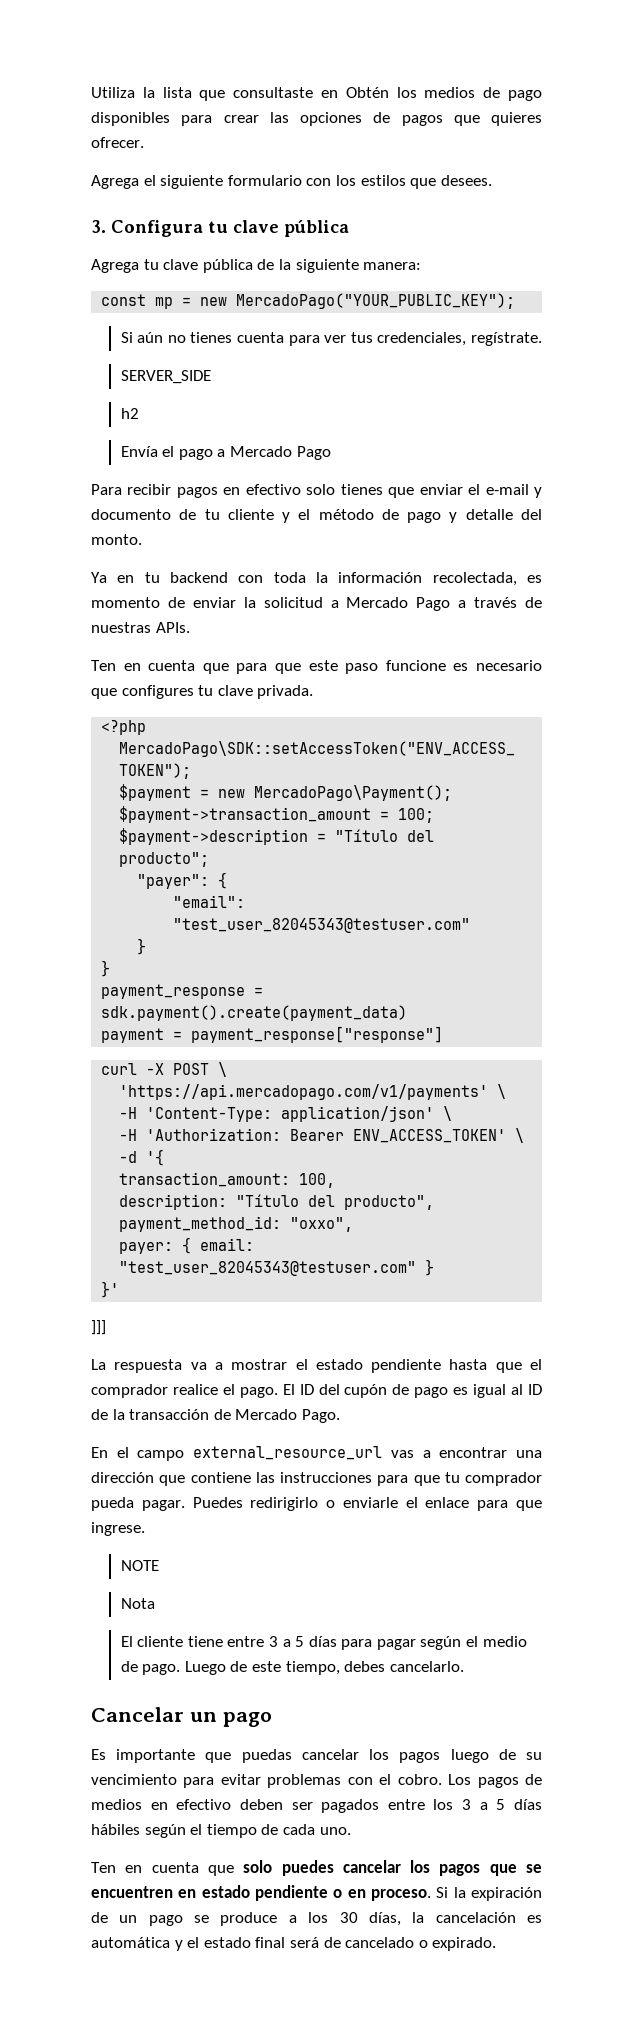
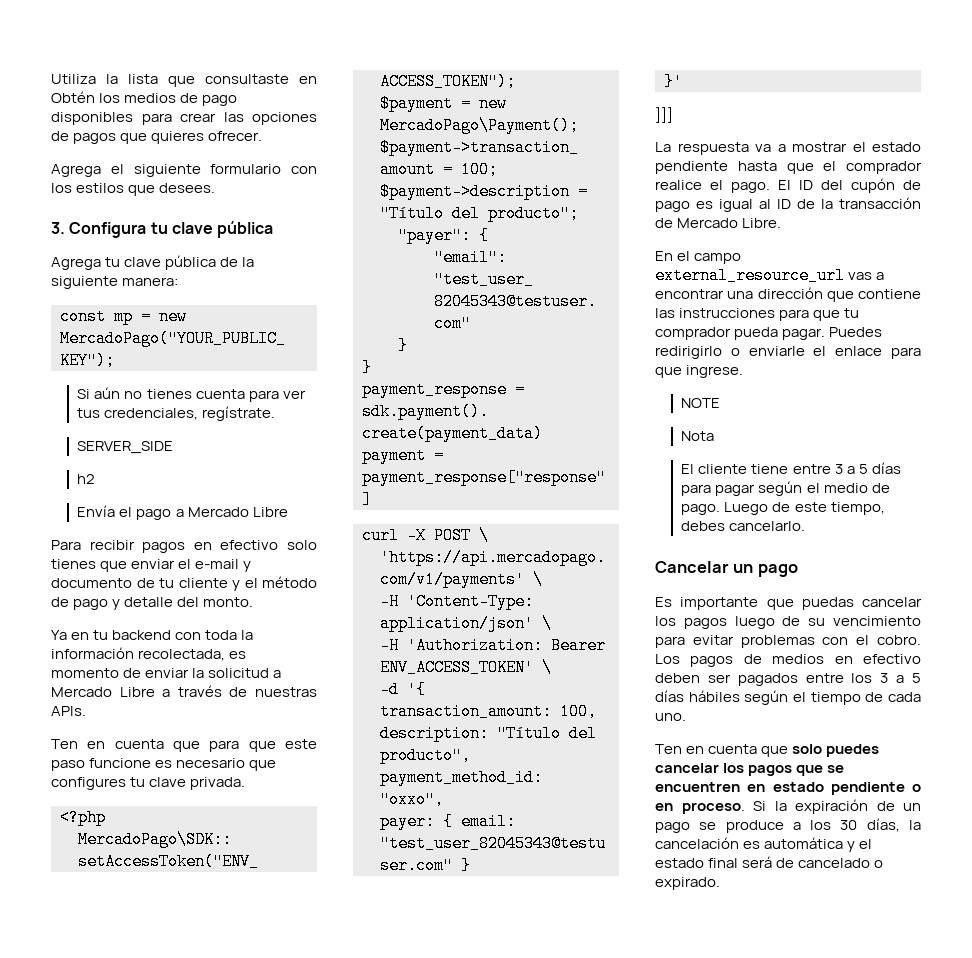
[296,446,331,460] Pago -> [252,507,288,517] Libre
[416,597,451,611] Pago -> [119,687,155,697] Libre
[301,1409,340,1423] Pago. -> [742,218,782,228] Libre.

